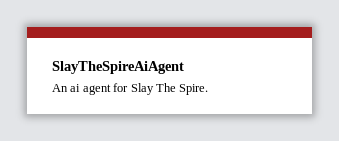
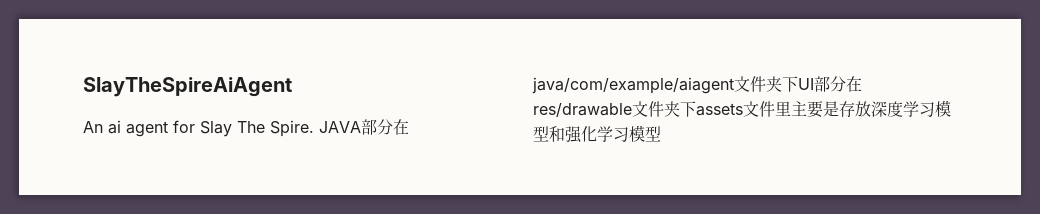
(209, 89) none -> [319,119,409,135] [532,76,862,94] [533,100,951,118] [533,125,661,143] JAVA部分在java/com/example/aiagent文件夹下UI部分在res/drawable文件夹下assets文件里主要是存放深度学习模型和强化学习模型

